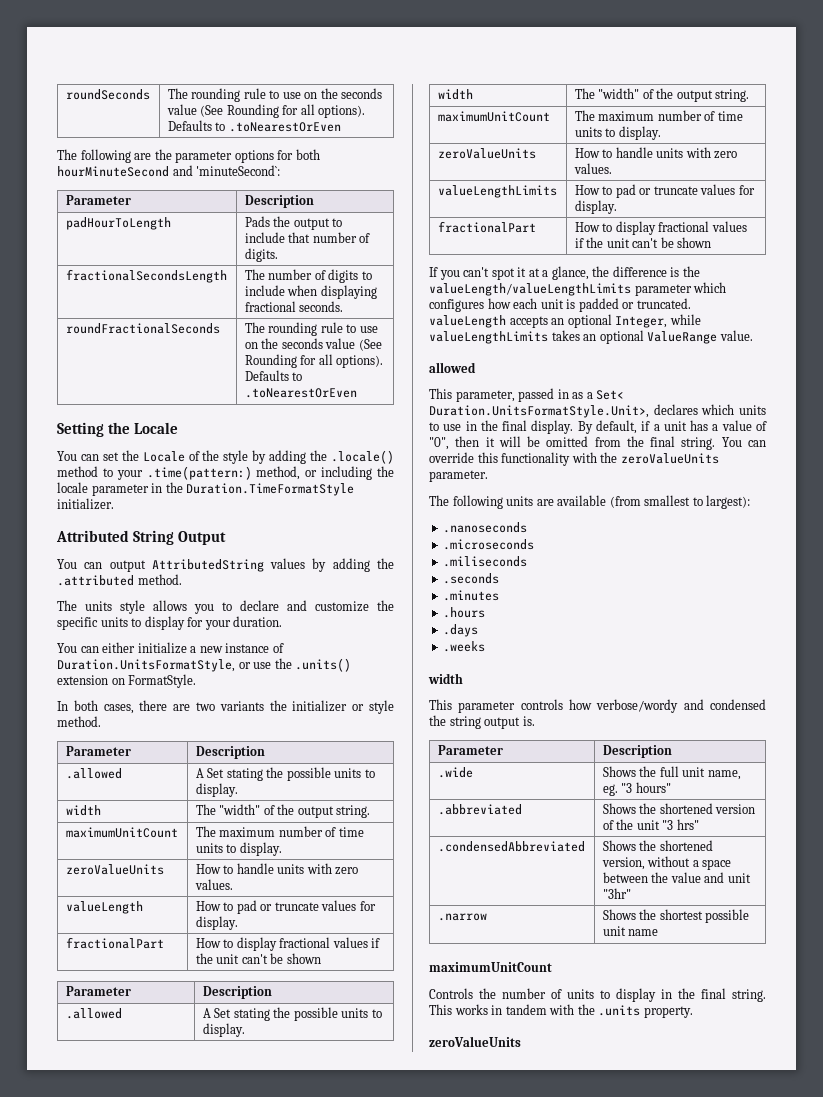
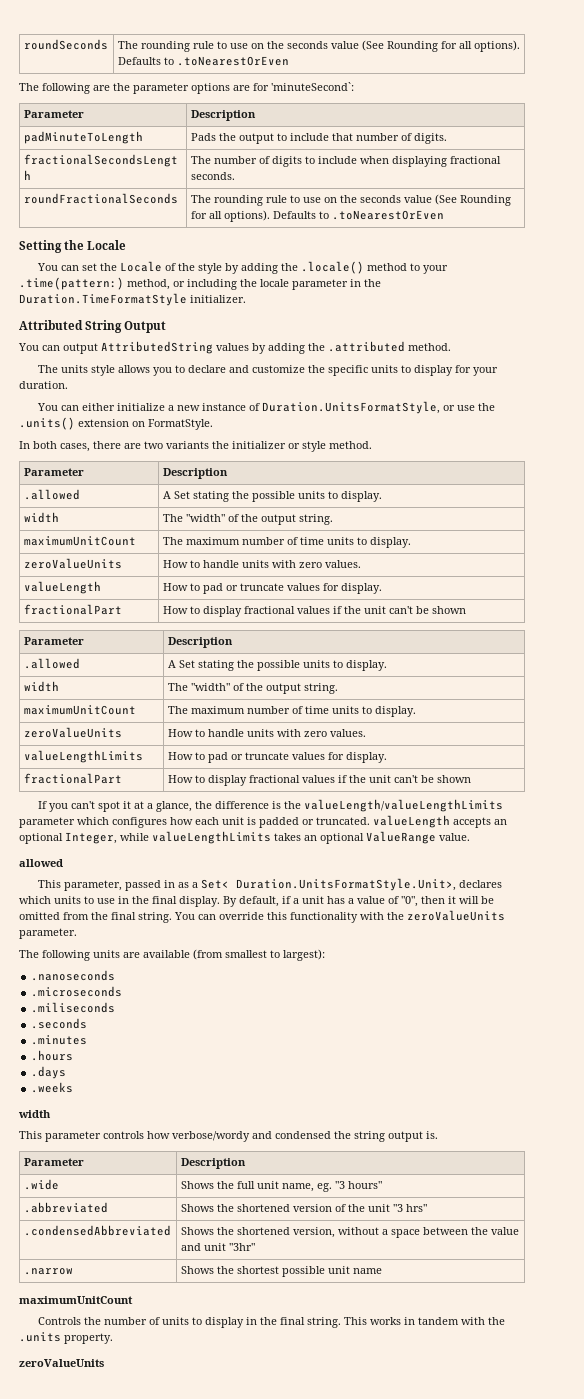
[277,149,320,160] [57,165,193,177] for both hourMinuteSecond and -> [233,83,269,91] are for
[65,217,171,230] padHourToLength -> [23,131,143,144] padMinuteToLength

